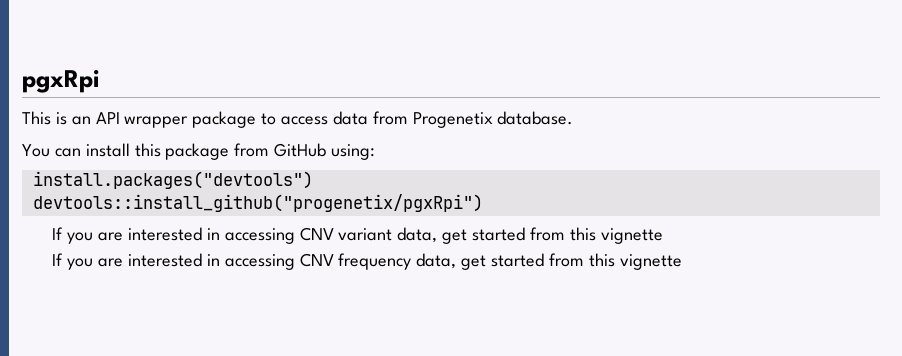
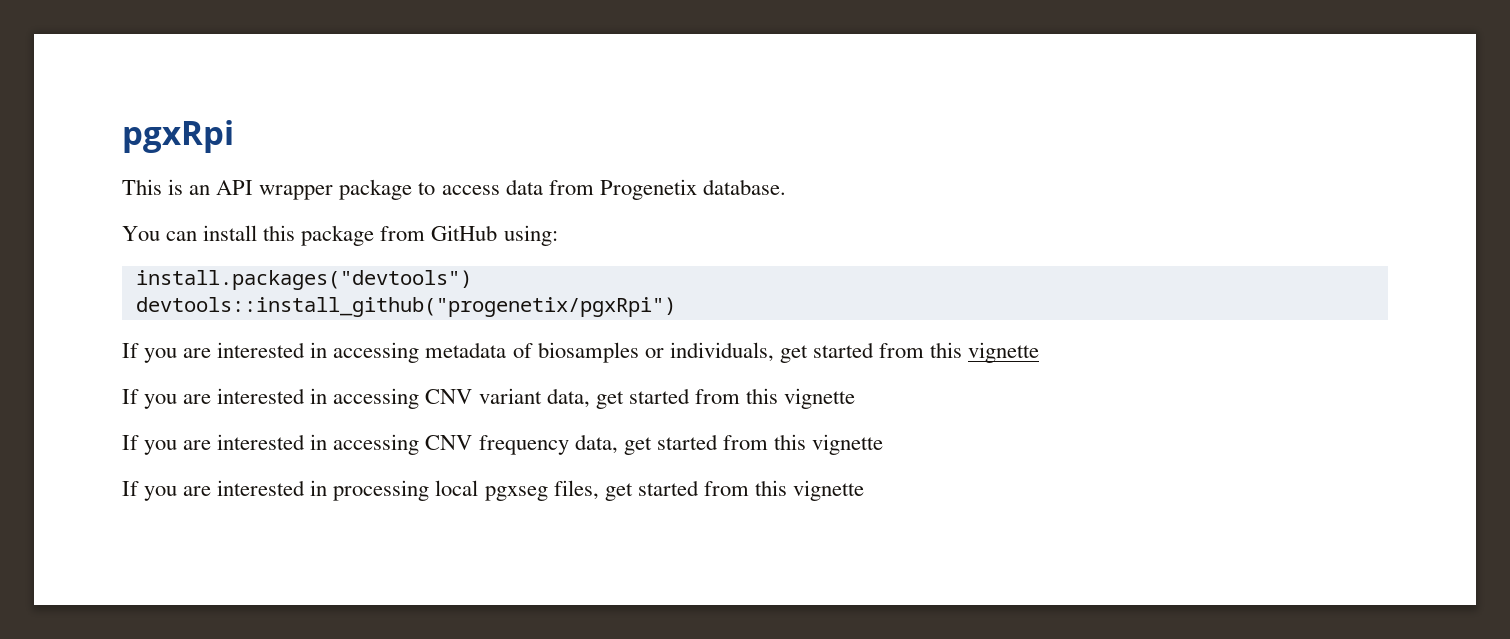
(483, 203) none -> [122,342,1040,363] // If you are interested in accessing metadata of biosamples or individuals, get started from this vignette
(682, 262) none -> [122,480,864,501] // If you are interested in processing local pgxseg files, get started from this vignette

